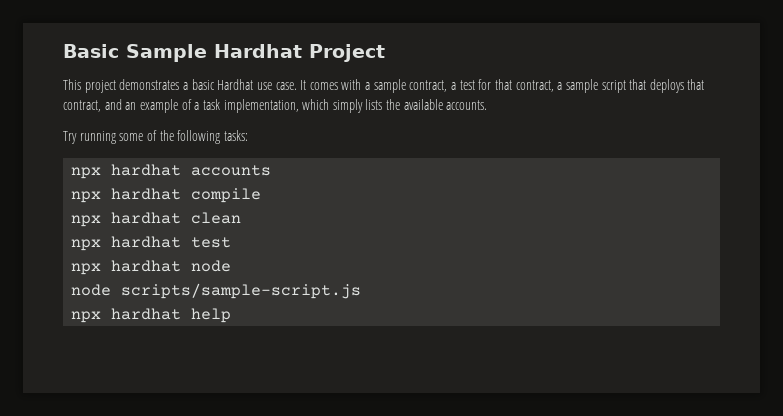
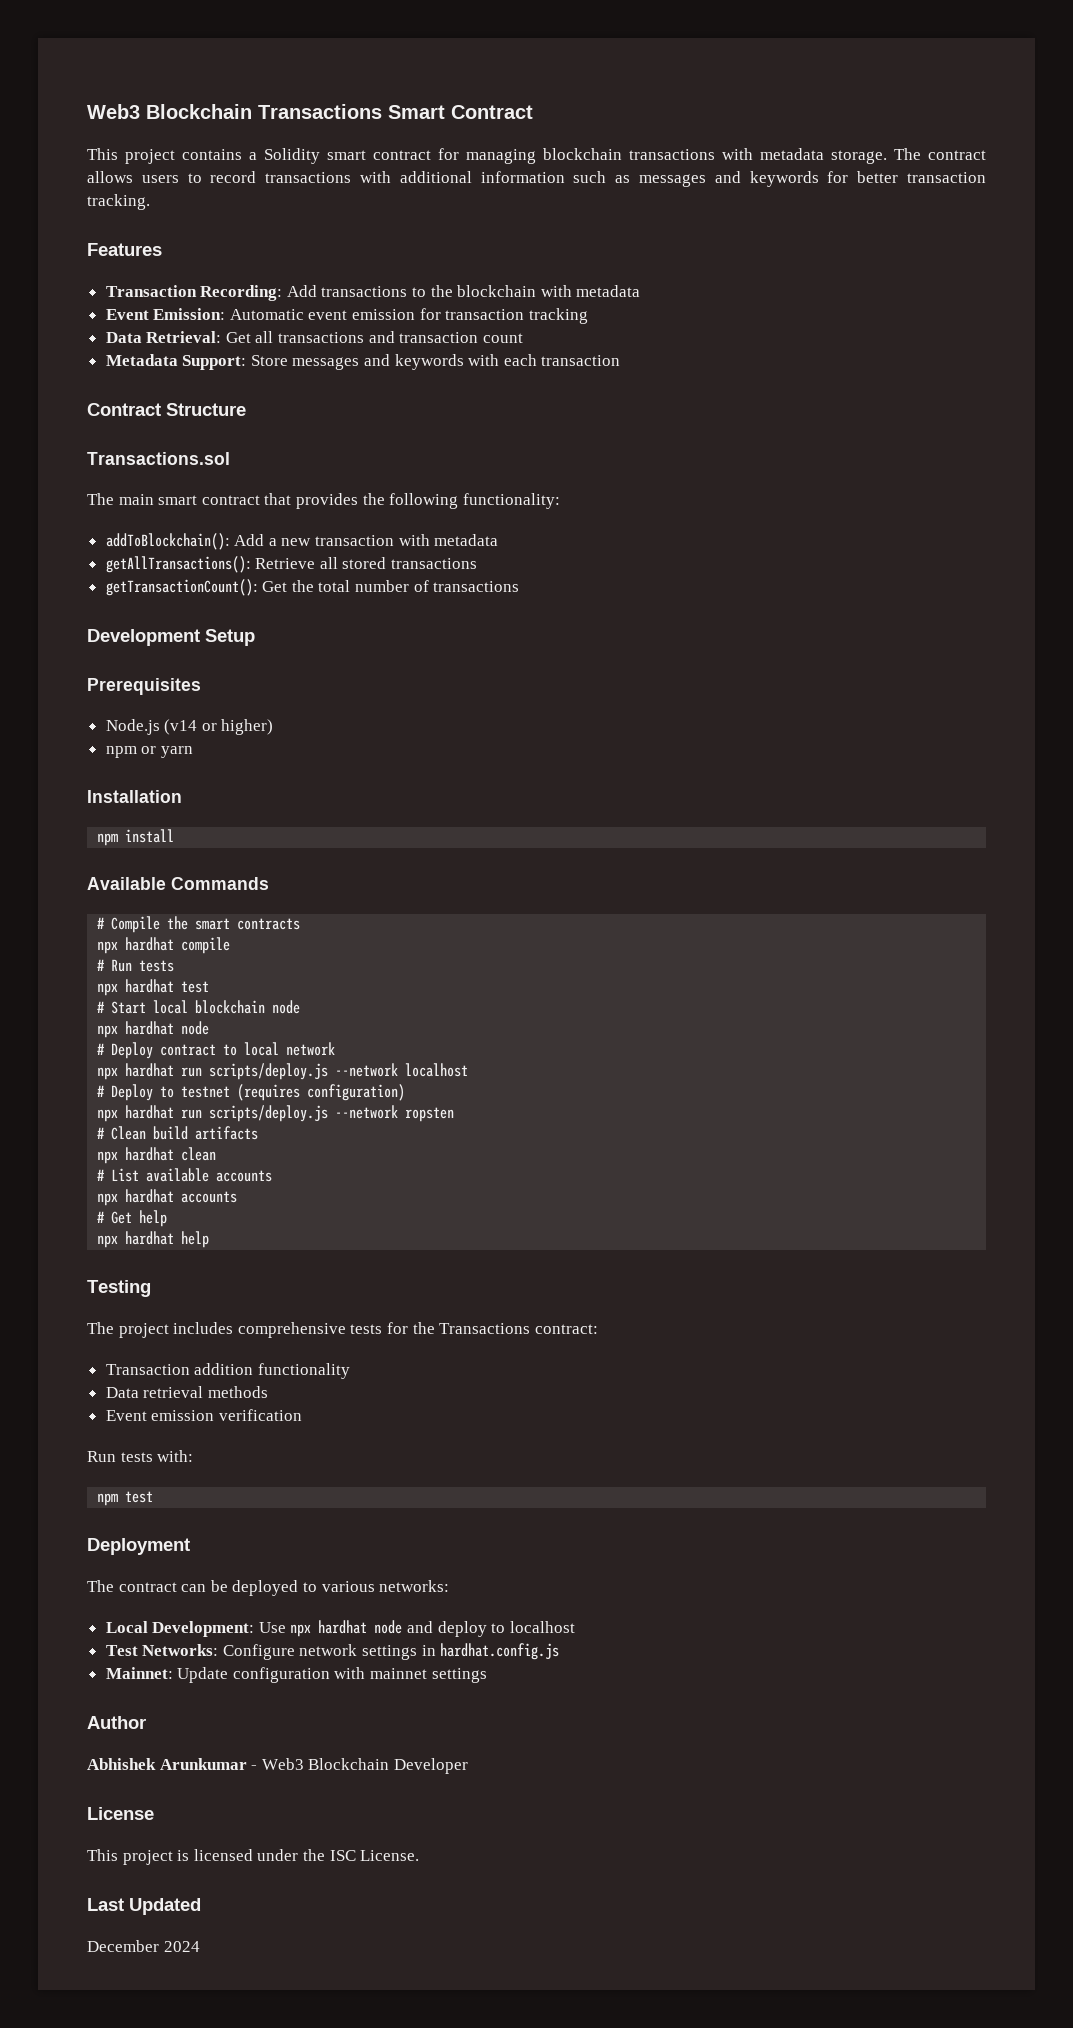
[63,44,385,62] [63,79,705,93] [63,99,488,113] [63,130,248,144] [71,164,272,179] [71,188,262,203] [71,212,242,227] [71,236,232,251] [71,260,232,275] [71,283,362,299] [71,308,232,323] Basic Sample Hardhat Project // This project demonstrates a basic Hardhat use case. It comes with a sample contract, a test for that contract, a sample script that deploys that contract, and an example of a task implementation, which simply lists the available accounts. // Try running some of the following tasks: // npx hardhat accounts // npx hardhat compile // npx hardhat clean // npx hardhat test // npx hardhat node // node scripts/sample-script.js // npx hardhat help -> [87,104,533,119] [87,148,986,164] [87,171,986,187] [87,194,150,210] [87,243,162,256] [105,285,641,301] [105,308,588,324] [105,331,523,343] [105,354,621,370] [87,403,246,416] [87,452,230,465] [87,493,560,509] [105,533,499,550] [105,556,478,573] [105,579,520,596] [87,629,255,646] [87,678,201,695] [105,719,274,735] [105,746,193,758] [87,790,182,803] [97,829,175,846] [87,877,269,890] [97,916,301,933] [97,937,231,954] [97,959,175,972] [97,979,210,996] [97,1000,301,1014] [97,1021,210,1038] [97,1042,336,1059] [97,1063,469,1080] [97,1084,406,1101] [97,1105,455,1122] [97,1126,259,1140] [97,1147,217,1164] [97,1168,273,1182] [97,1189,238,1206] [97,1210,168,1227] [97,1231,210,1248] [87,1280,151,1297] [87,1322,598,1338] [105,1363,350,1379] [105,1386,268,1398] [105,1409,302,1421] [87,1450,194,1462] [97,1491,154,1506] [87,1538,190,1555] [87,1580,450,1596] [105,1620,575,1637] [105,1643,560,1660] [105,1667,487,1683] [87,1716,146,1729] [87,1758,468,1774] [87,1807,154,1820] [87,1849,420,1865] [87,1898,201,1915] [87,1940,200,1952] Web3 Blockchain Transactions Smart Contract // This project contains a Solidity smart contract for managing blockchain transactions with metadata storage. The contract allows users to record transactions with additional information such as messages and keywords for better transaction tracking. // Features // Transaction Recording: Add transactions to the blockchain with metadata // Event Emission: Automatic event emission for transaction tracking // Data Retrieval: Get all transactions and transaction count // Metadata Support: Store messages and keywords with each transaction // Contract Structure // Transactions.sol // The main smart contract that provides the following functionality: // addToBlockchain(): Add a new transaction with metadata // getAllTransactions(): Retrieve all stored transactions // getTransactionCount(): Get the total number of transactions // Development Setup // Prerequisites // Node.js (v14 or higher) // npm or yarn // Installation // npm install // Available Commands // # Compile the smart contracts // npx hardhat compile // # Run tests // npx hardhat test // # Start local blockchain node // npx hardhat node // # Deploy contract to local network // npx hardhat run scripts/deploy.js --network localhost // # Deploy to testnet (requires configuration) // npx hardhat run scripts/deploy.js --network ropsten // # Clean build artifacts // npx hardhat clean // # List available accounts // npx hardhat accounts // # Get help // npx hardhat help // Testing // The project includes comprehensive tests for the Transactions contract: // Transaction addition functionality // Data retrieval methods // Event emission verification // Run tests with: // npm test // Deployment // The contract can be deployed to various networks: // Local Development: Use npx hardhat node and deploy to localhost // Test Networks: Configure network settings in hardhat.config.js // Mainnet: Update configuration with mainnet settings // Author // Abhishek Arunkumar - Web3 Blockchain Developer // License // This project is licensed under the ISC License. // Last Updated // December 2024

